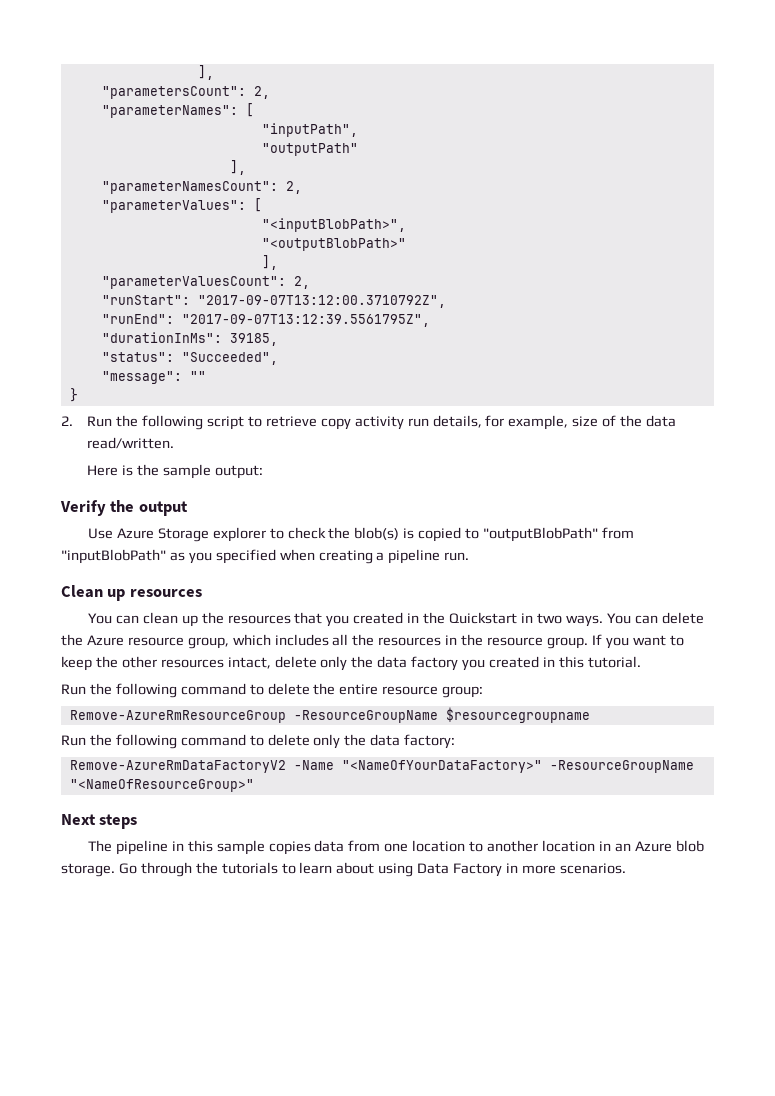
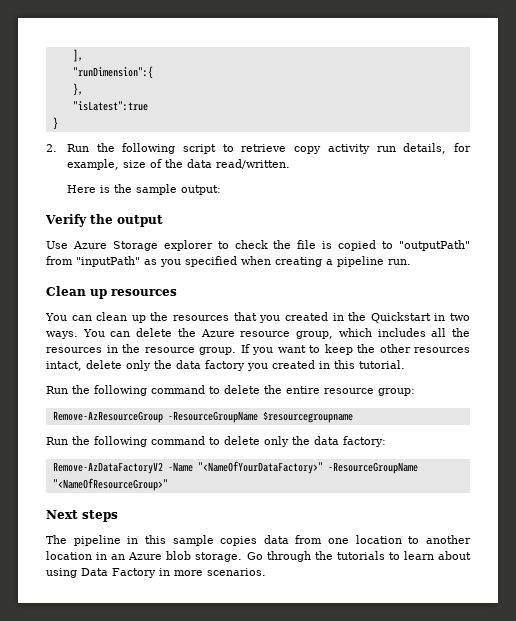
[197,65,214,80] [101,86,270,99] [101,103,254,118] [261,123,358,137] [261,143,358,156] [229,160,246,175] [101,181,302,194] [101,198,262,213] [261,218,406,232] [261,238,406,251] [261,255,278,270] [101,276,310,289] [101,295,446,308] [101,314,430,327] [101,332,278,346] [101,352,278,365] [101,371,206,384] ], // "parametersCount": 2, // "parameterNames": [ // "inputPath", // "outputPath" // ], // "parameterNamesCount": 2, // "parameterValues": [ // "<inputBlobPath>", // "<outputBlobPath>" // ], // "parameterValuesCount": 2, // "runStart": "2017-09-07T13:12:00.3710792Z", // "runEnd": "2017-09-07T13:12:39.5561795Z", // "durationInMs": 39185, // "status": "Succeeded", // "message": "" -> [72,49,83,62] [72,66,153,79] [72,83,83,96] [72,101,148,111] ], // "runDimension":{ // }, // "isLatest":true
[354,527,400,540] blob(s) -> [297,240,317,249] file
[483,527,634,542] [61,549,166,564] "outputBlobPath" from "inputBlobPath" -> [399,240,471,251] [46,256,140,267] "outputPath" from "inputPath"
[69,710,286,723] Remove-AzureRmResourceGroup -> [52,411,163,423] Remove-AzResourceGroup
[69,760,286,773] Remove-AzureRmDataFactoryV2 -> [52,462,163,474] Remove-AzDataFactoryV2

